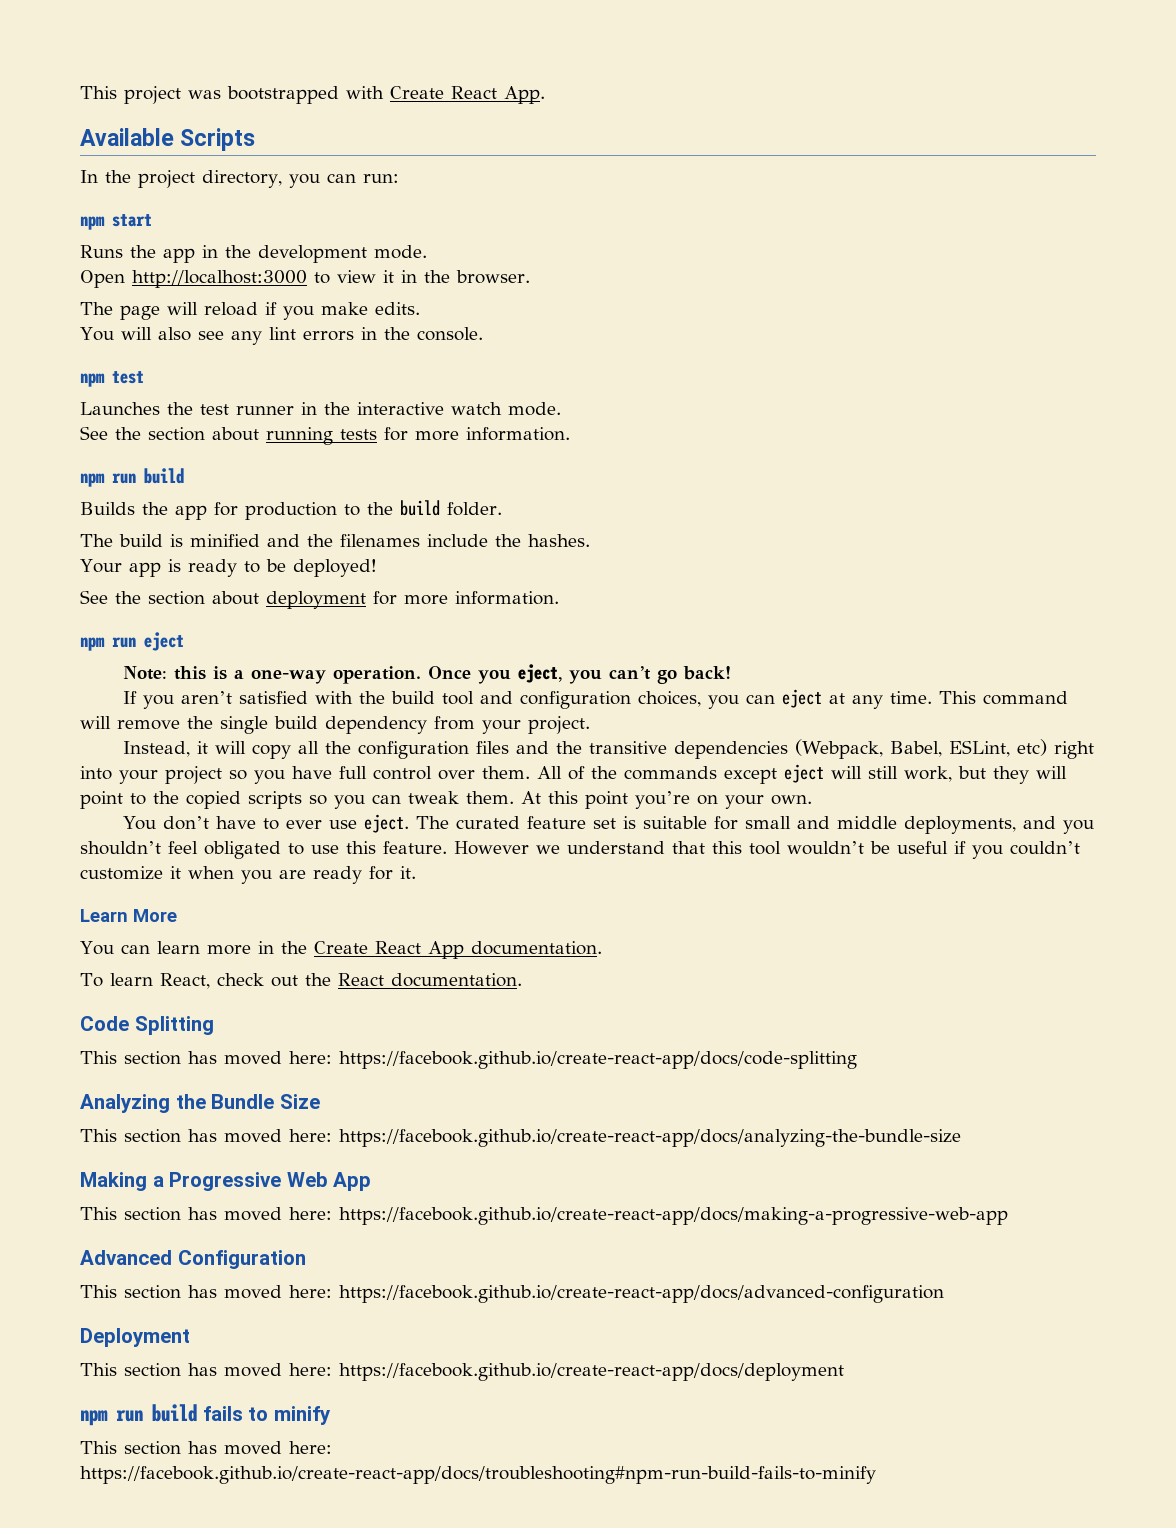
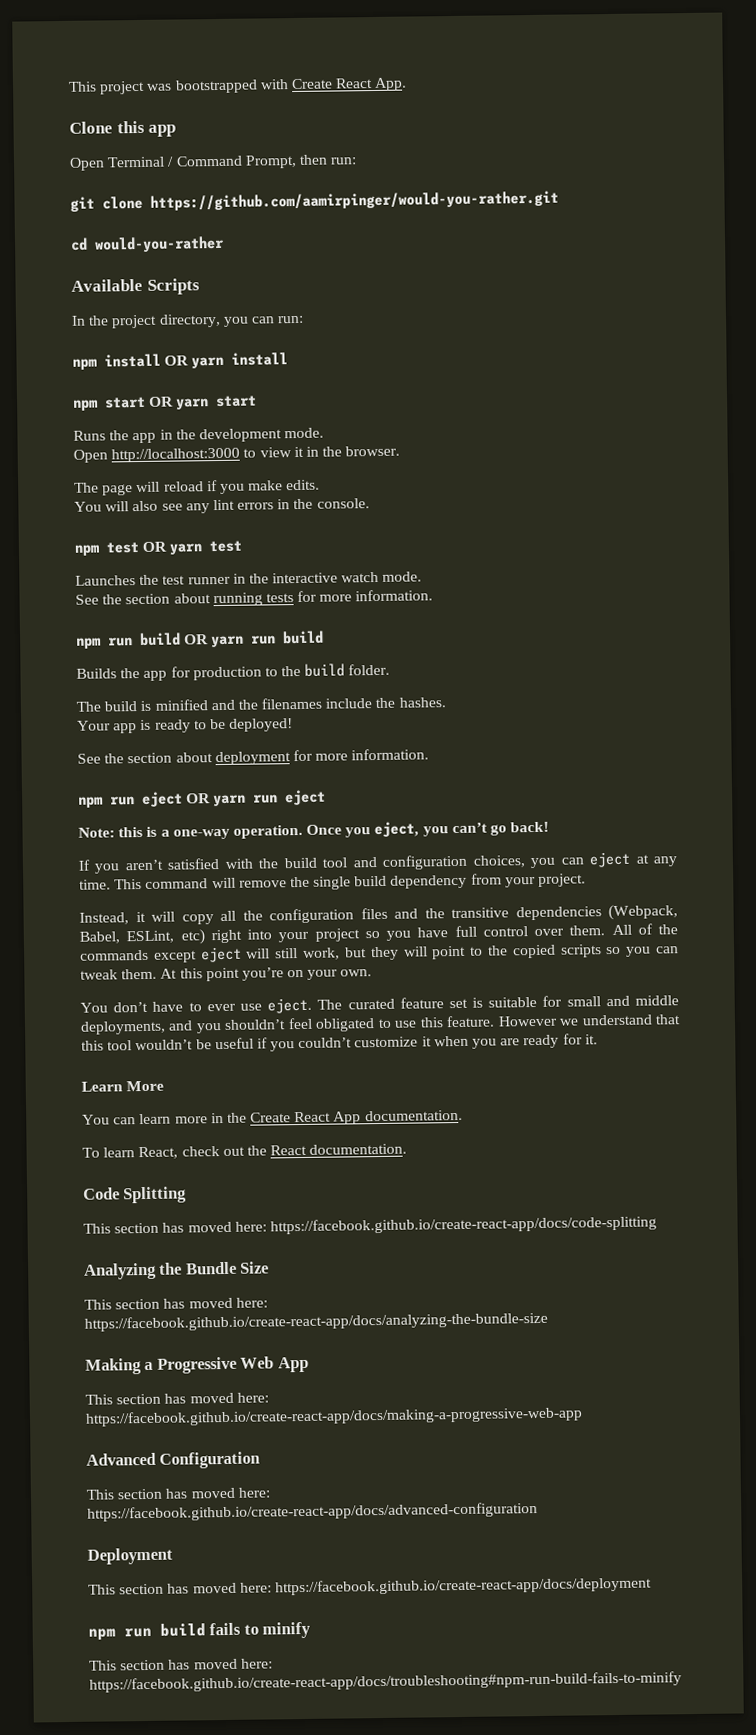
(545, 95) none -> [69,120,177,137] [69,154,358,171] [70,190,559,212] [70,235,225,253] // Clone this app // Open Terminal / Command Prompt, then run: // git clone https://github.com/aamirpinger/would-you-rather.git // cd would-you-rather
(105, 223) none -> [104,352,289,369] [73,396,210,411] install OR yarn install // npm start OR yarn
(144, 377) none -> [142,540,243,555] OR yarn test
(184, 476) none -> [184,630,325,648] OR yarn run build
(184, 641) none -> [186,789,327,807] OR yarn run eject

